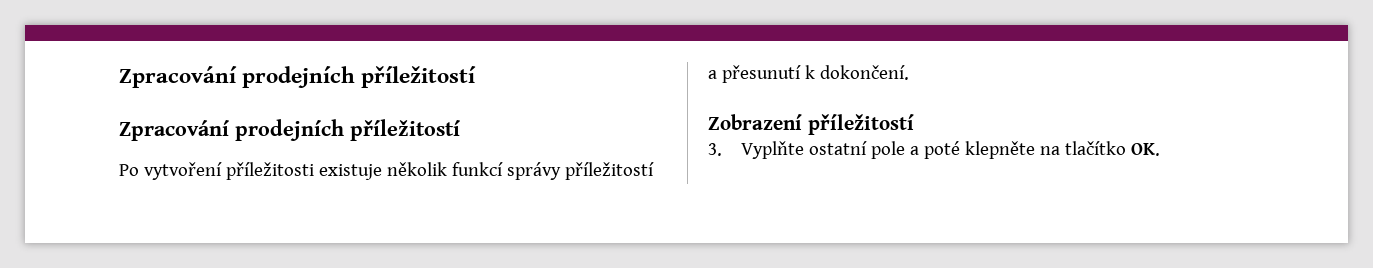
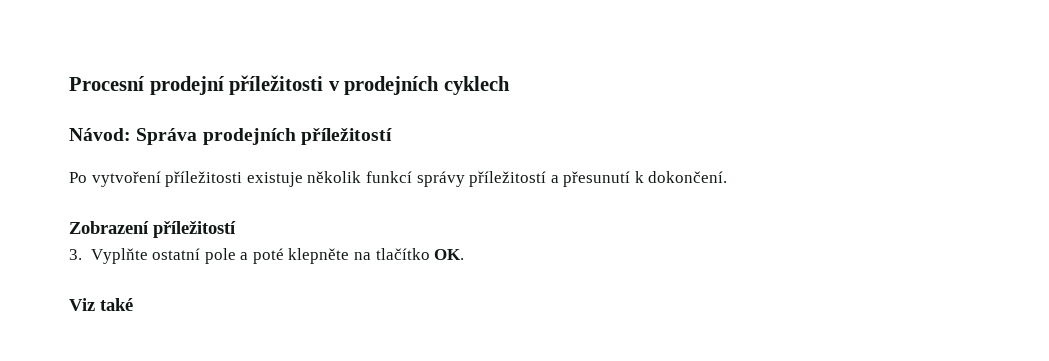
[119,66,477,88] [119,120,230,141] Zpracování prodejních příležitostí // Zpracování -> [69,75,510,95] [69,128,198,145] Procesní prodejní příležitosti v prodejních cyklech // Návod: Správa
(1160, 149) none -> [69,298,133,311] // Viz také

